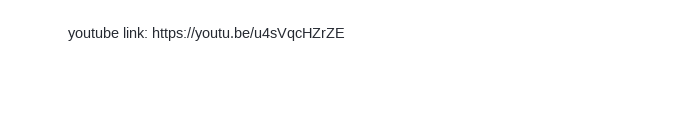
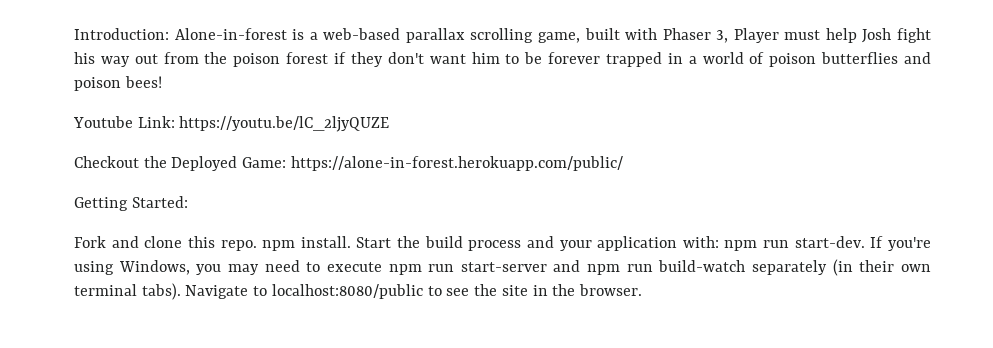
[68,27,345,41] youtube link: https://youtu.be/u4sVqcHZrZE -> [74,28,931,43] [74,52,932,67] [74,76,162,91] [73,116,390,132] [74,156,623,171] [74,196,188,211] [74,236,932,251] [74,259,931,276] [74,283,642,300] Introduction: Alone-in-forest is a web-based parallax scrolling game, built with Phaser 3, Player must help Josh fight his way out from the poison forest if they don't want him to be forever trapped in a world of poison butterflies and poison bees! // Youtube Link: https://youtu.be/lC_2ljyQUZE // Checkout the Deployed Game: https://alone-in-forest.herokuapp.com/public/ // Getting Started: // Fork and clone this repo. npm install. Start the build process and your application with: npm run start-dev. If you're using Windows, you may need to execute npm run start-server and npm run build-watch separately (in their own terminal tabs). Navigate to localhost:8080/public to see the site in the browser.

